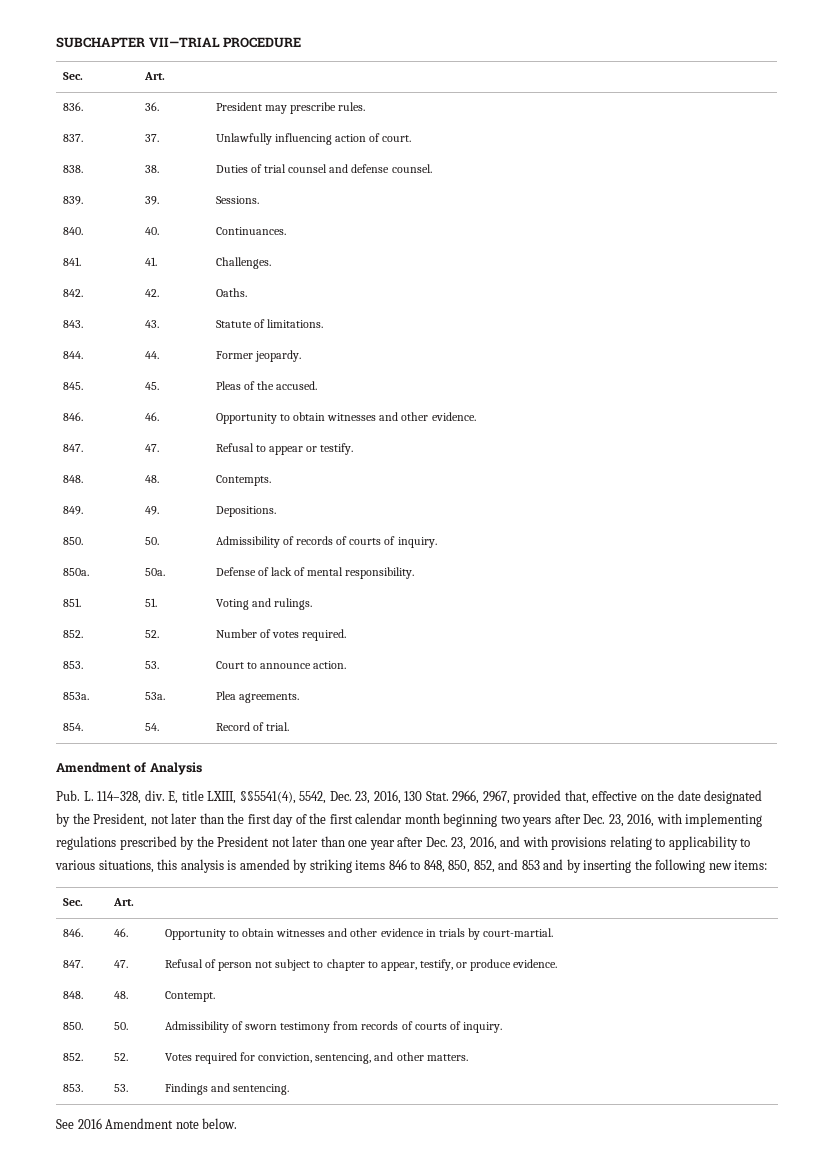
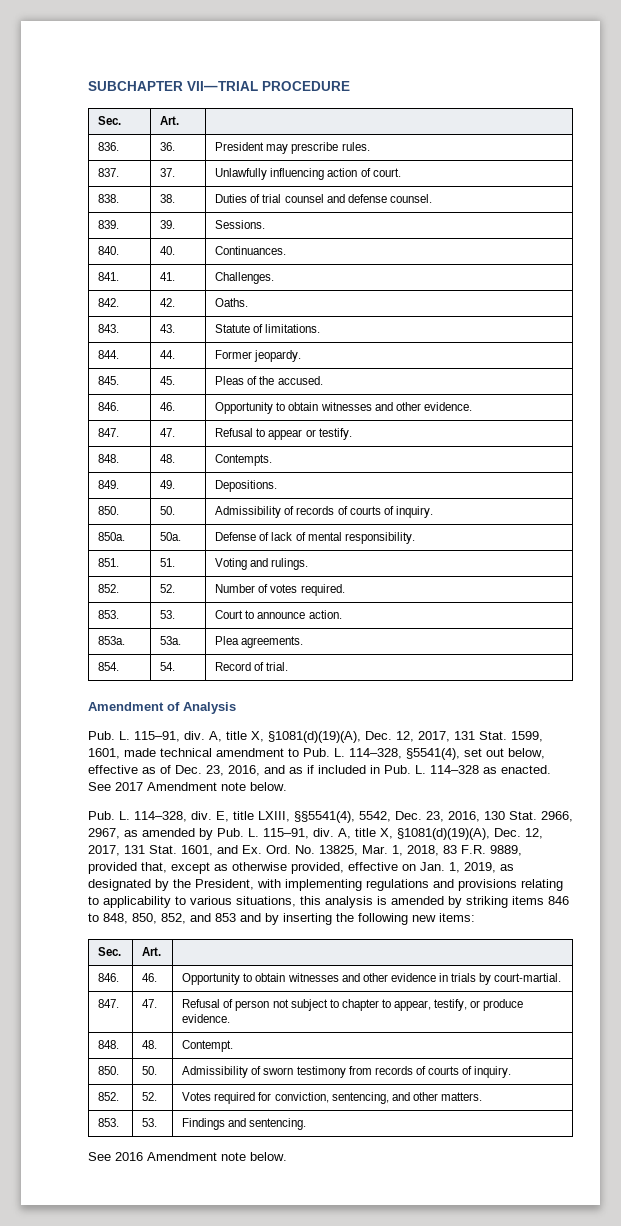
(202, 768) none -> [88,731,543,743] [88,748,545,760] [88,765,551,776] [88,782,287,791] // Pub. L. 115–91, div. A, title X, §1081(d)(19)(A), Dec. 12, 2017, 131 Stat. 1599, 1601, made technical amendment to Pub. L. 114–328, §5541(4), set out below, effective as of Dec. 23, 2016, and as if included in Pub. L. 114–328 as enacted. See 2017 Amendment note below.
[513,790,763,804] [56,813,763,827] [56,836,548,850] provided that, effective on the date designated by the President, not later than the first day of the first calendar month beginning two years after Dec. 23, 2016, with implementing regulations prescribed by the President not later than one year after Dec. 23, 2016, and with -> [124,828,543,840] [88,845,522,856] [88,862,514,874] [88,879,454,891] as amended by Pub. L. 115–91, div. A, title X, §1081(d)(19)(A), Dec. 12, 2017, 131 Stat. 1601, and Ex. Ord. No. 13825, Mar. 1, 2018, 83 F.R. 9889, provided that, except as otherwise provided, effective on Jan. 1, 2019, as designated by the President, with implementing regulations and

